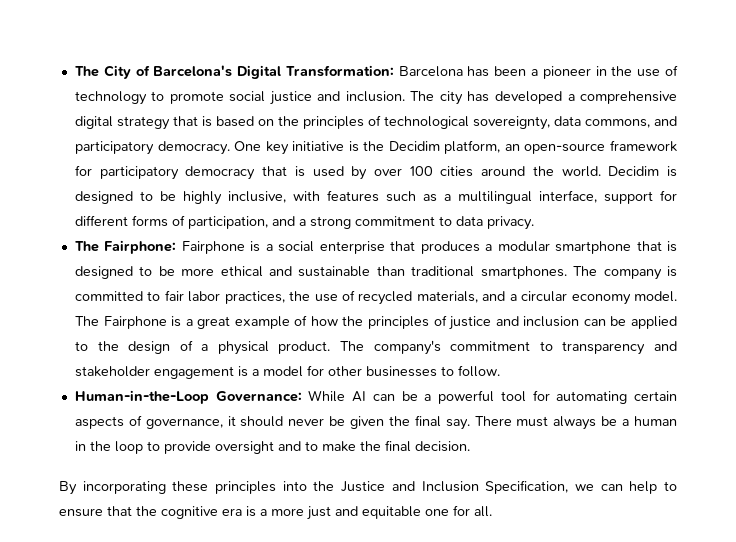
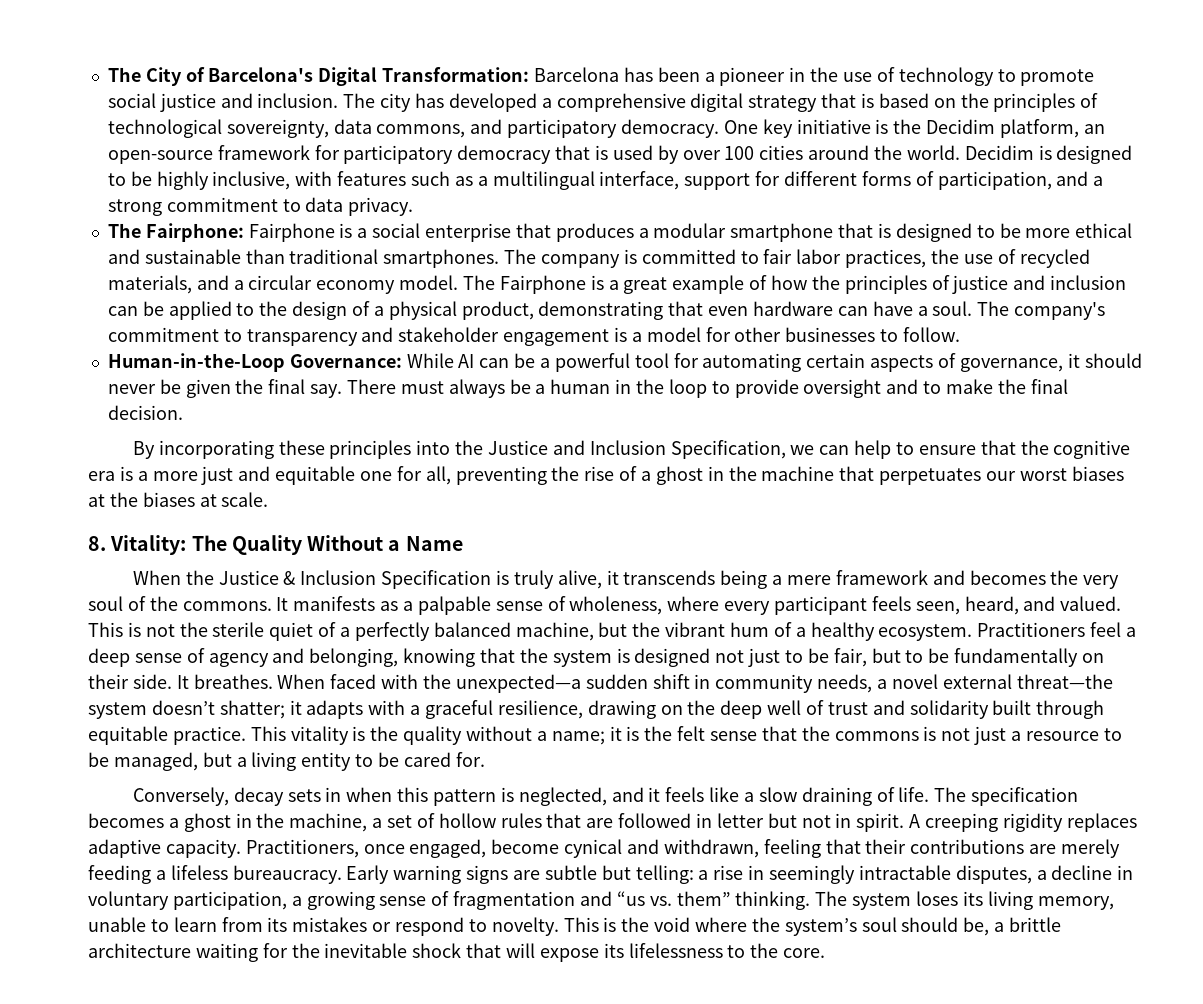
[278,341,331,354] product. -> [461,301,973,320] product, demonstrating that even hardware can have a soul.
[474,506,492,517] all. -> [425,466,1124,485] [88,492,269,507] [88,535,463,555] [132,570,1120,589] [88,596,1122,615] [88,622,1137,641] [88,648,1105,667] [88,674,1113,693] [88,700,1105,719] [88,726,1122,745] [88,752,485,771] [132,787,1079,806] [88,813,1137,832] [88,839,1121,858] [88,865,1134,884] [88,891,1114,910] [88,917,1062,936] [88,943,826,962] all, preventing the rise of a ghost in the machine that perpetuates our worst biases at the biases at scale. // 8. Vitality: The Quality Without a Name // When the Justice & Inclusion Specification is truly alive, it transcends being a mere framework and becomes the very soul of the commons. It manifests as a palpable sense of wholeness, where every participant feels seen, heard, and valued. This is not the sterile quiet of a perfectly balanced machine, but the vibrant hum of a healthy ecosystem. Practitioners feel a deep sense of agency and belonging, knowing that the system is designed not just to be fair, but to be fundamentally on their side. It breathes. When faced with the unexpected—a sudden shift in community needs, a novel external threat—the system doesn’t shatter; it adapts with a graceful resilience, drawing on the deep well of trust and solidarity built through equitable practice. This vitality is the quality without a name; it is the felt sense that the commons is not just a resource to be managed, but a living entity to be cared for. // Conversely, decay sets in when this pattern is neglected, and it feels like a slow draining of life. The specification becomes a ghost in the machine, a set of hollow rules that are followed in letter but not in spirit. A creeping rigidity replaces adaptive capacity. Practitioners, once engaged, become cynical and withdrawn, feeling that their contributions are merely feeding a lifeless bureaucracy. Early warning signs are subtle but telling: a rise in seemingly intractable disputes, a decline in voluntary participation, a growing sense of fragmentation and “us vs. them” thinking. The system loses its living memory, unable to learn from its mistakes or respond to novelty. This is the void where the system’s soul should be, a brittle architecture waiting for the inevitable shock that will expose its lifelessness to the core.

